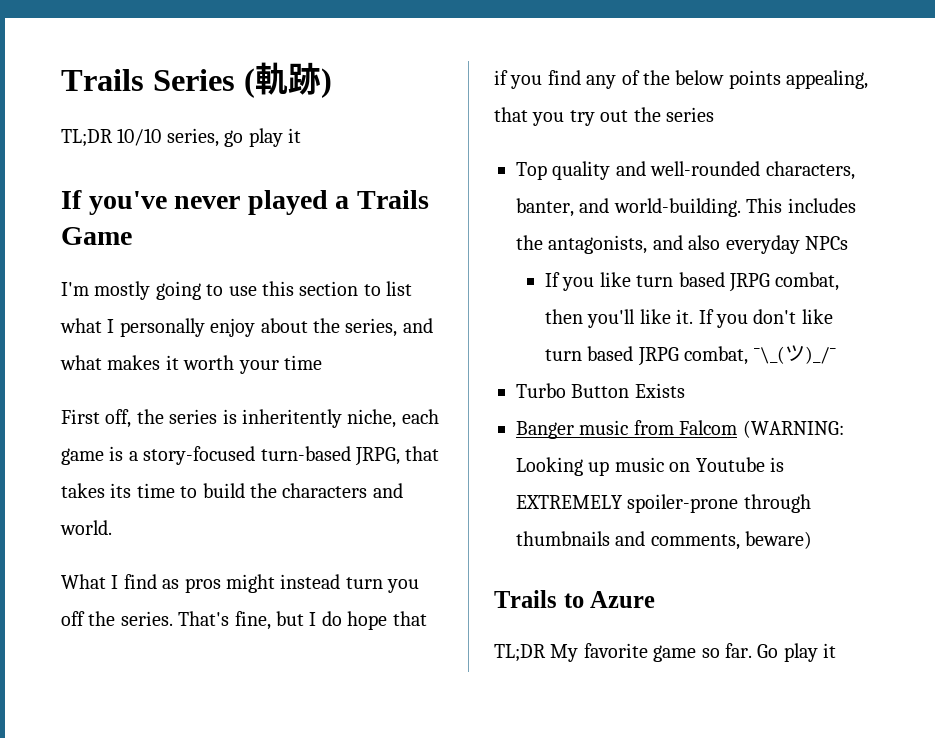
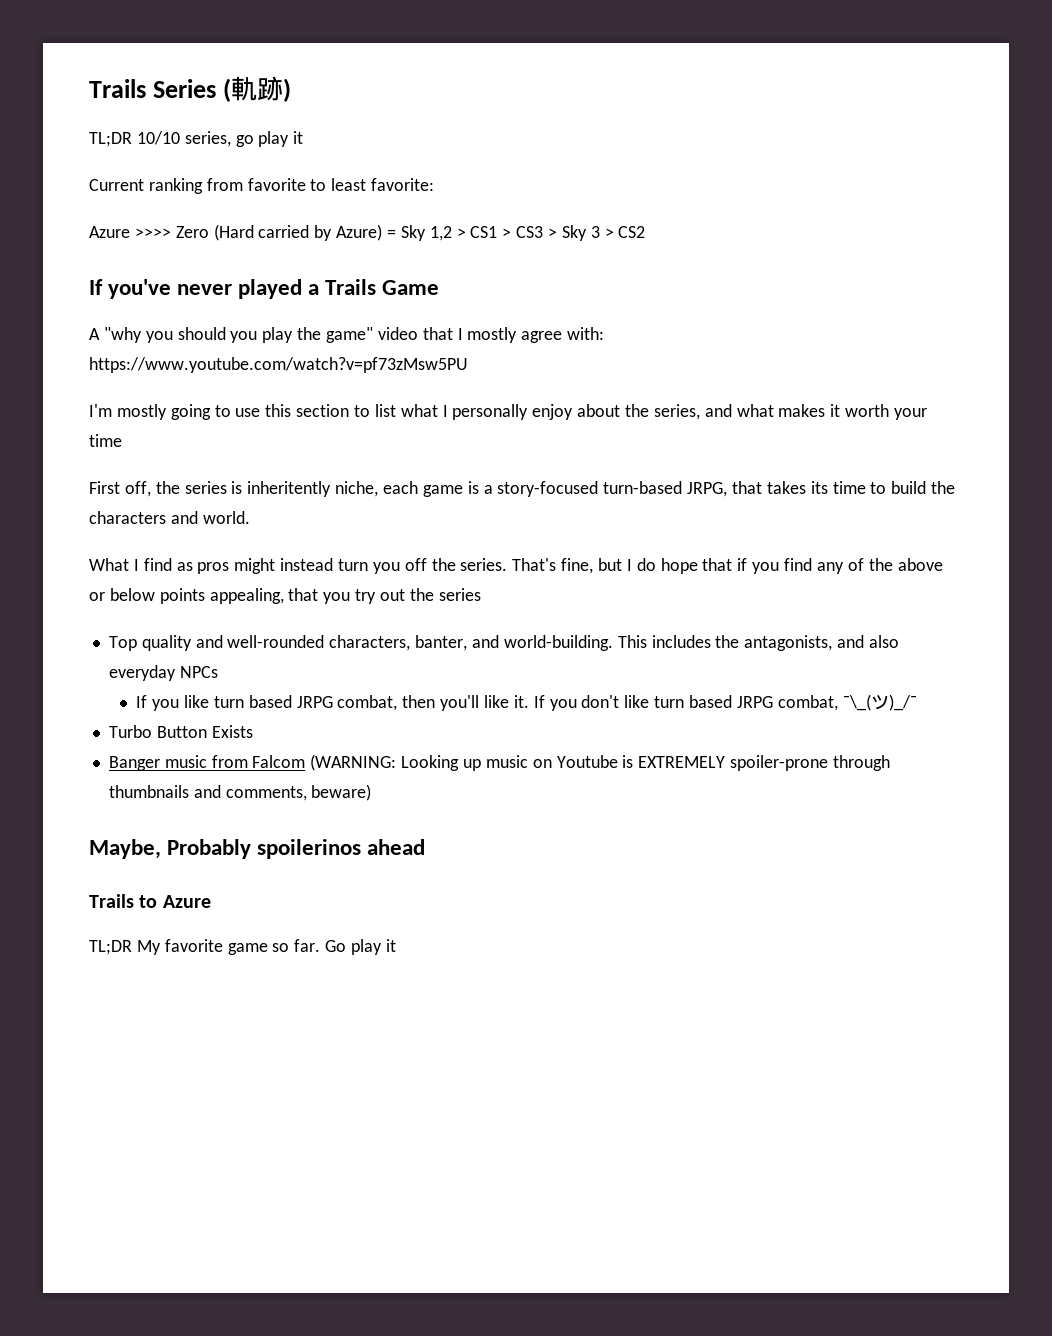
(301, 135) none -> [89,178,435,194] [89,224,646,241] // Current ranking from favorite to least favorite: // Azure >>>> Zero (Hard carried by Azure) = Sky 1,2 > CS1 > CS3 > Sky 3 > CS2
(132, 236) none -> [89,327,605,343] [89,357,468,373] // A "why you should you play the game" video that I mostly agree with: https://www.youtube.com/watch?v=pf73zMsw5PU
(670, 77) none -> [897,558,943,571] [89,592,105,601] above or
(813, 540) none -> [89,839,426,859] // Maybe, Probably spoilerinos ahead

